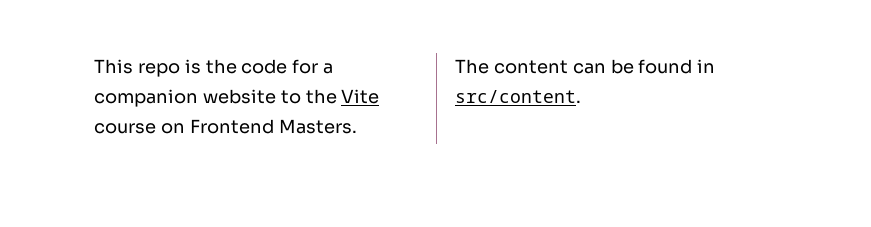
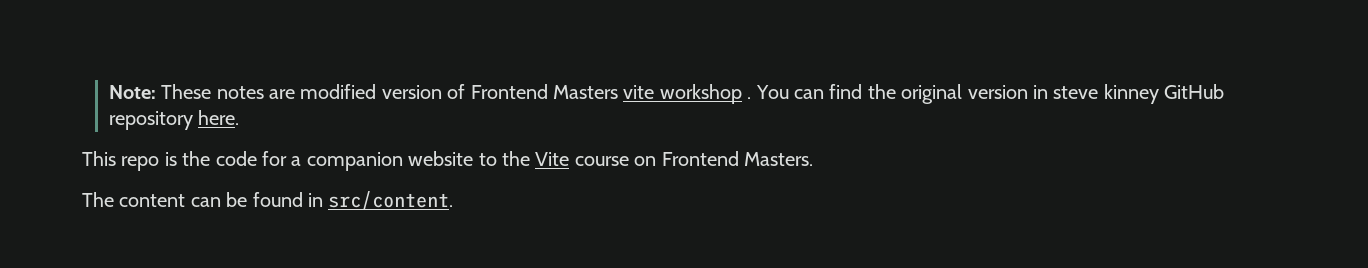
(94, 66) none -> [108,84,1225,104] [108,110,240,130] Note: These notes are modified version of Frontend Masters vite workshop . You can find the original version in steve kinney GitHub repository here. //

